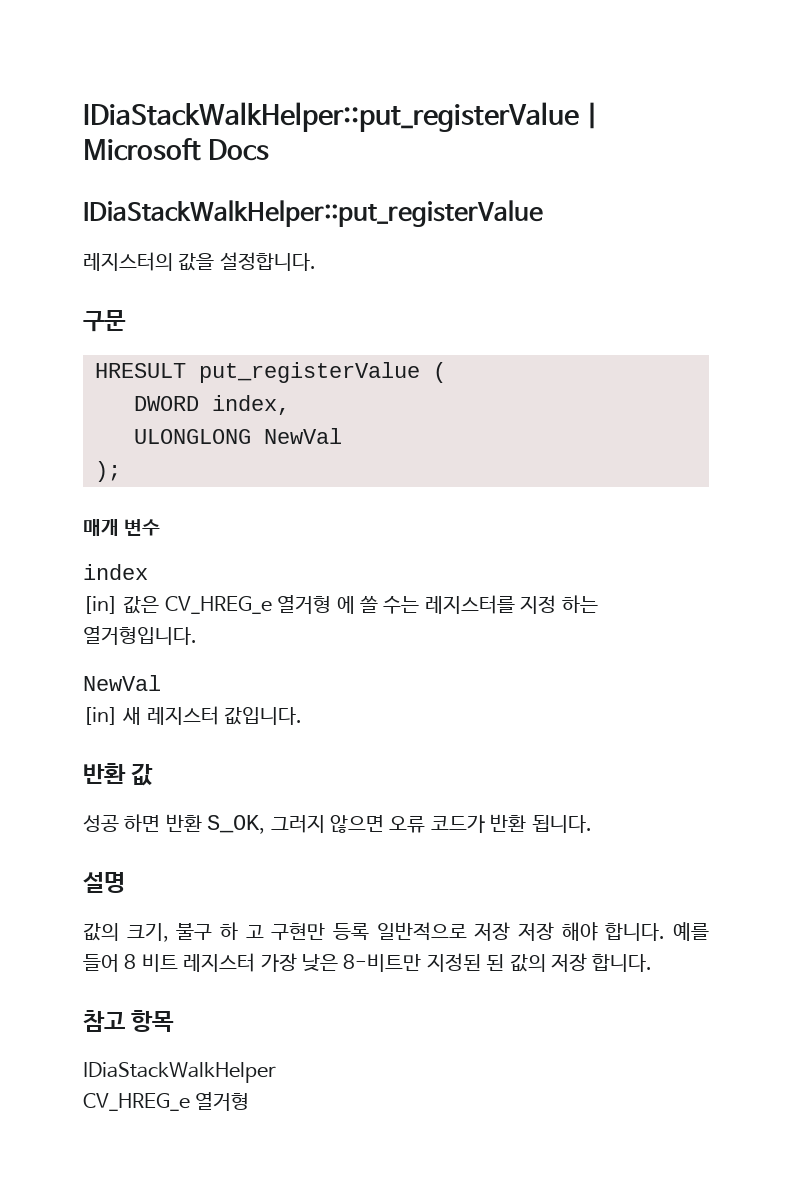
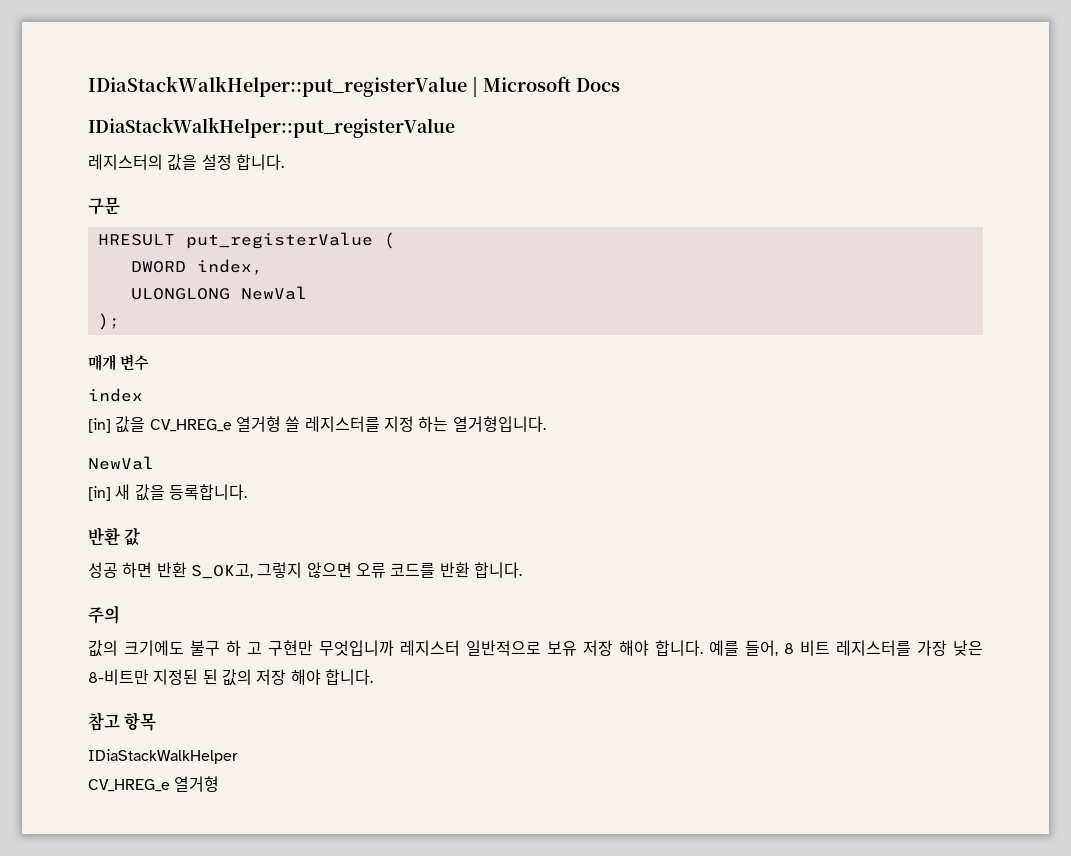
[219,252,316,271] 설정합니다. -> [201,154,284,170] 설정 합니다.
[123,595,420,614] 값은 CV_HREG_e 열거형 에 쓸 수는 -> [115,416,301,433] 값을 CV_HREG_e 열거형 쓸
[146,706,303,725] 레지스터 값입니다. -> [134,484,247,501] 값을 등록합니다.
[207,814,592,834] [83,872,125,893] [83,923,169,942] S_OK, 그러지 않으면 오류 코드가 반환 됩니다. // 설명 // 값의 크기, -> [190,562,522,579] [88,605,120,624] [88,640,184,657] S_OK고, 그렇지 않으면 오류 코드를 반환 합니다. // 주의 // 값의 크기에도
[333,922,511,941] 등록 일반적으로 저장 -> [319,640,577,656] 무엇입니까 레지스터 일반적으로 보유
[83,954,119,972] 들어 -> [745,640,778,656] 들어,
[183,953,256,972] 레지스터 -> [836,640,911,656] 레지스터를
(587, 962) none -> [290,669,321,685] 해야

